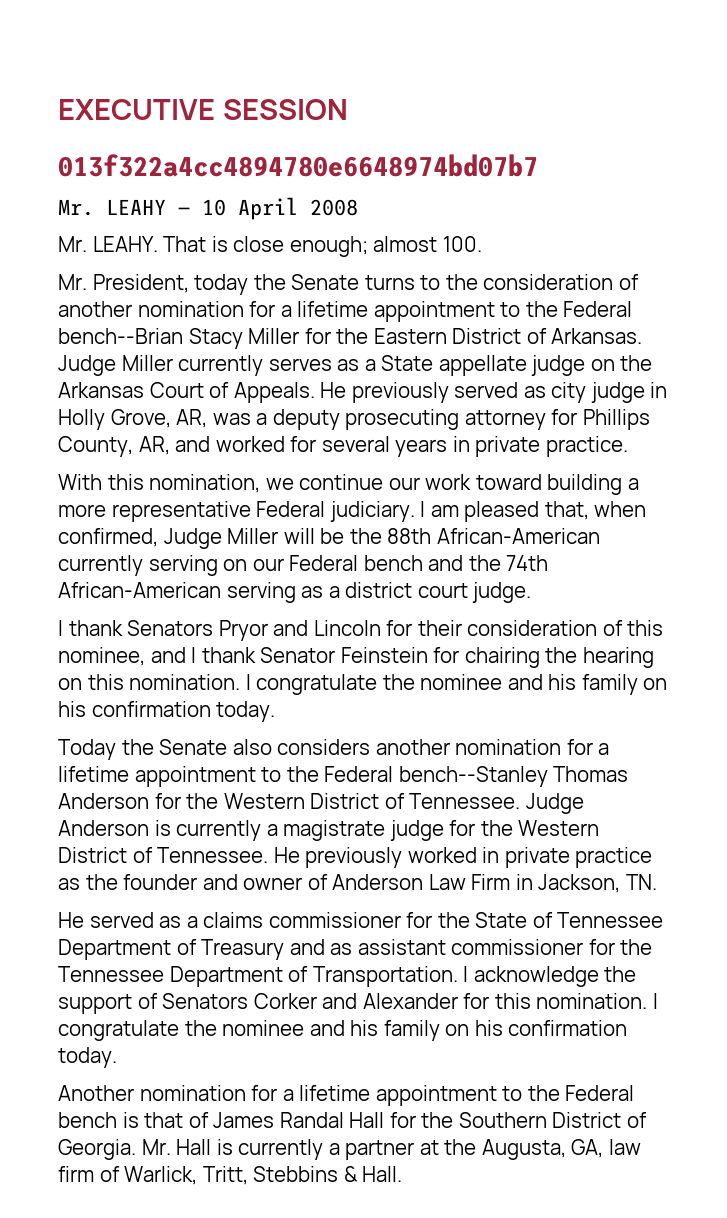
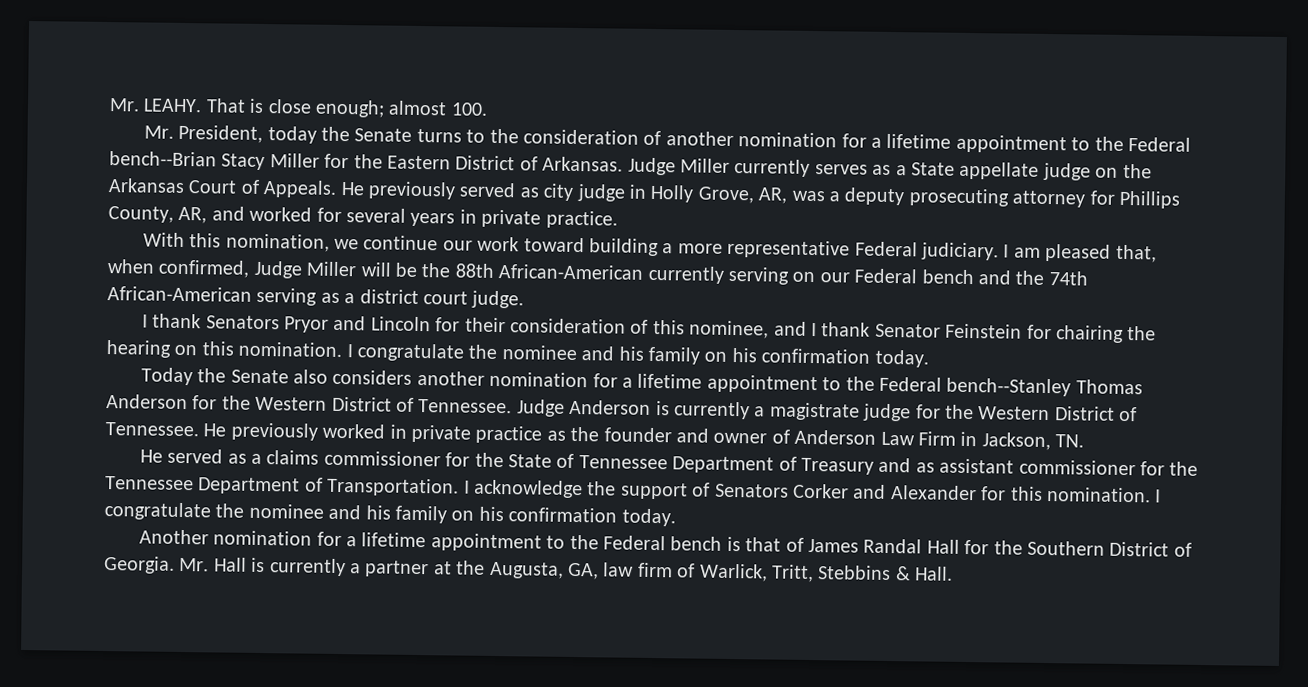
[58,99,348,120] [58,154,538,177] [58,197,358,220] EXECUTIVE SESSION // 013f322a4cc4894780e6648974bd07b7 // Mr. LEAHY — 10 April 2008 // -> (109, 105) none

